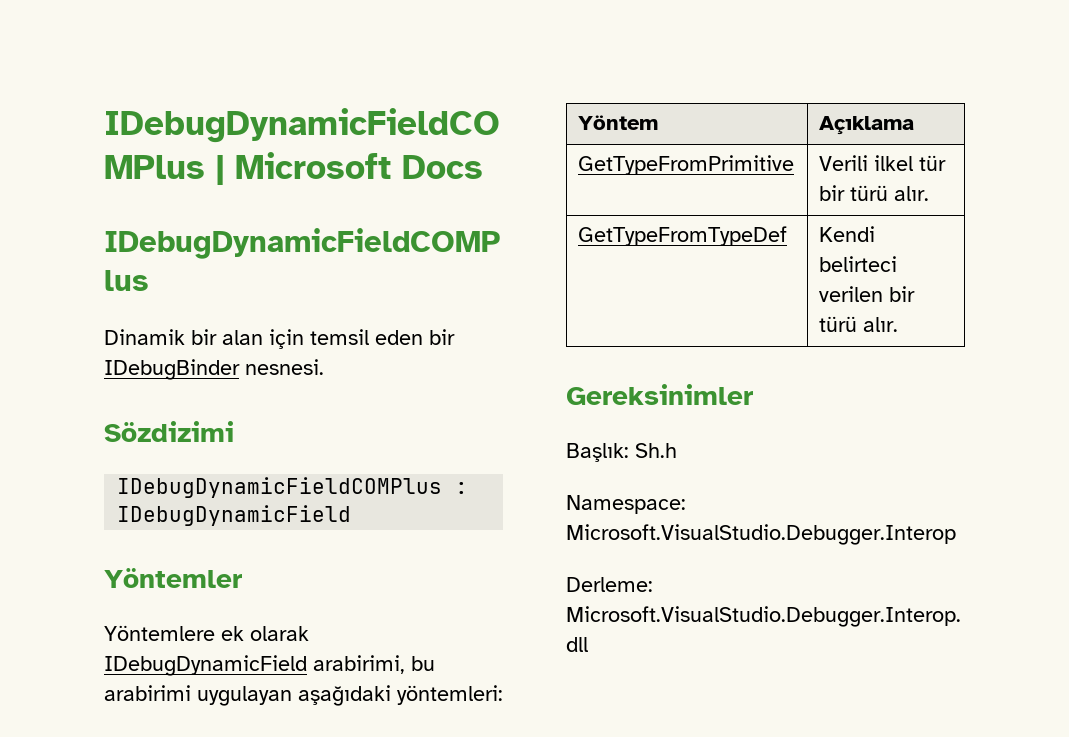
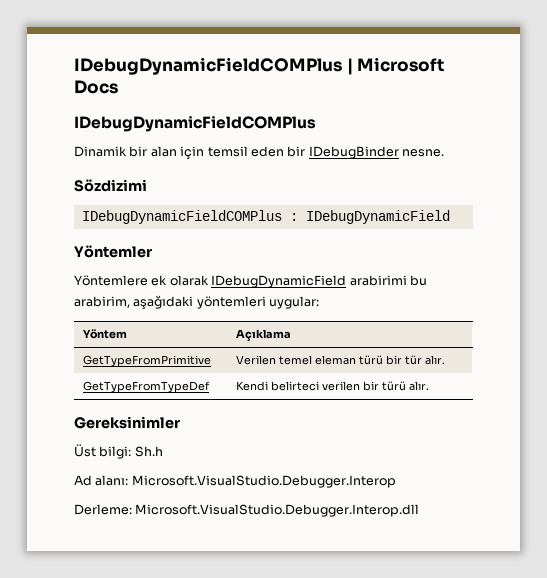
[245,359,324,375] nesnesi. -> [402,149,444,157] nesne.
[313,655,435,674] [104,685,503,706] [578,115,659,130] [819,116,915,135] [578,155,795,175] [819,155,947,171] [819,185,889,201] arabirimi, bu arabirimi uygulayan aşağıdaki yöntemleri: // Yöntem | Açıklama // GetTypeFromPrimitive | Verili ilkel tür bir türü -> [349,275,427,286] [74,295,320,310] [83,329,128,339] [236,329,292,341] [83,355,212,367] [236,355,423,365] arabirimi bu arabirim, aşağıdaki yöntemleri uygular: // Yöntem | Açıklama // GetTypeFromPrimitive | Verilen temel eleman türü bir tür
[566,443,629,462] Başlık: -> [74,444,132,459] Üst bilgi:
[566,495,686,514] Namespace: -> [74,475,129,486] Ad alanı:

